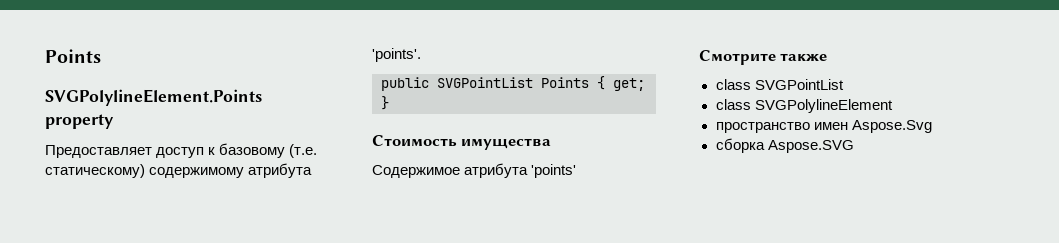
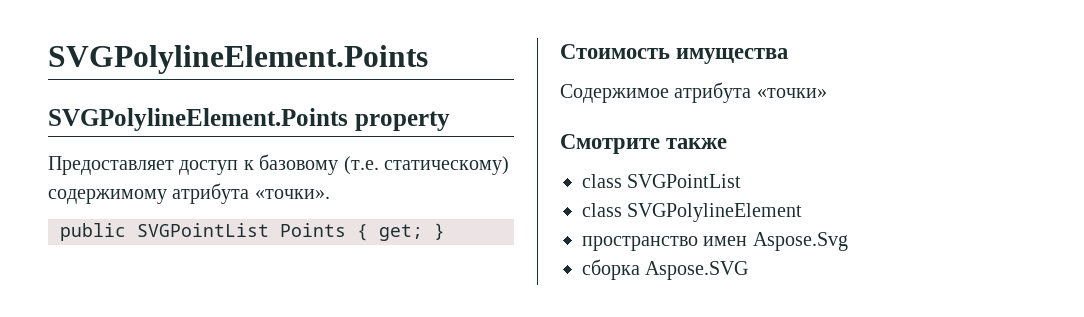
[45,49,101,63] Points -> [48,45,428,74] SVGPolylineElement.Points
[372,48,421,62] 'points'. -> [254,189,330,199] «точки».
[531,164,577,178] 'points' -> [756,88,827,98] «точки»

